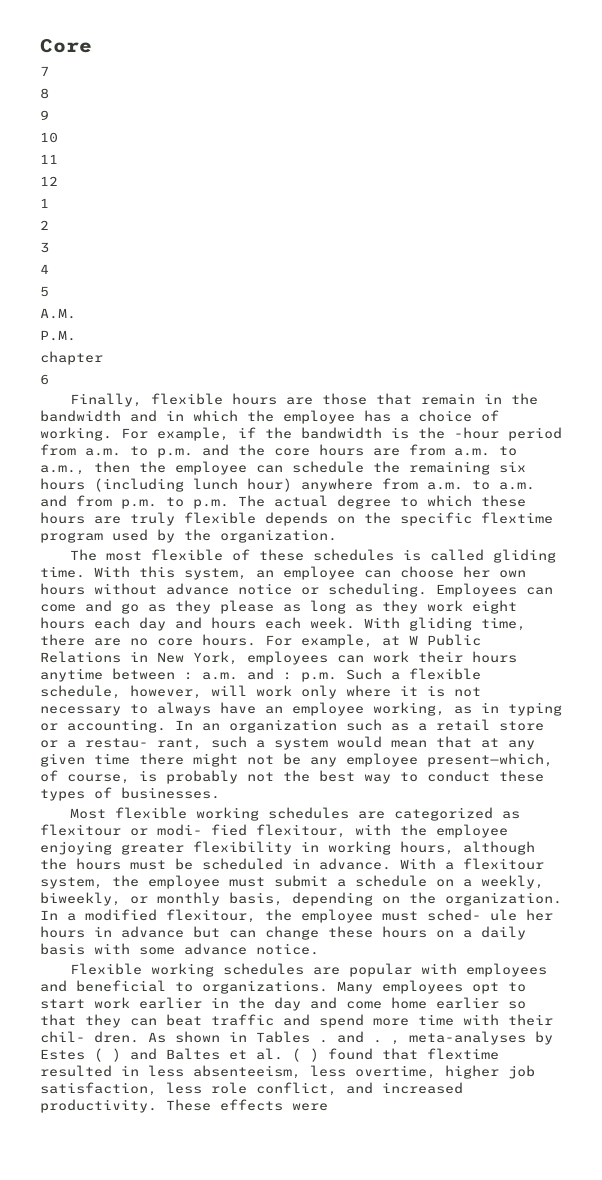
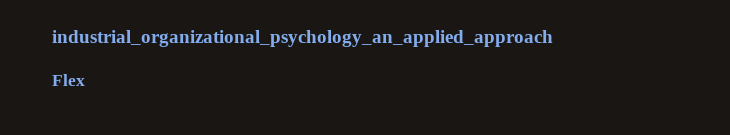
[40,38,92,53] [40,66,49,76] [40,88,49,99] [40,110,49,120] [40,132,58,143] [40,154,58,164] [40,176,58,186] [40,198,49,208] [40,220,49,230] [40,242,49,253] [40,264,49,274] [40,286,49,297] [40,308,76,319] [40,330,76,341] [40,351,103,365] [40,374,49,385] [70,393,539,407] [40,410,499,424] [40,427,562,441] [40,444,517,458] [40,461,526,475] [40,478,535,492] [40,495,526,509] [40,512,553,526] [40,529,337,543] [70,549,557,563] [40,566,526,580] [40,583,553,597] [40,600,517,614] [40,617,526,631] [40,634,481,648] [40,651,517,665] [40,668,481,682] [40,685,481,699] [40,702,562,716] [40,719,544,733] [40,736,535,750] [40,753,553,767] [40,770,544,784] [40,787,220,801] [70,807,521,821] [40,824,508,838] [40,841,535,855] [40,858,544,870] [40,875,544,889] [40,892,562,906] [40,909,553,923] [40,926,526,940] [40,943,319,955] [70,963,548,977] [40,980,526,994] [40,997,526,1011] [40,1014,553,1028] [40,1031,553,1045] [40,1048,499,1062] [40,1065,535,1079] [40,1082,463,1096] [40,1099,328,1113] Core // 7 // 8 // 9 // 10 // 11 // 12 // 1 // 2 // 3 // 4 // 5 // A.M. // P.M. // chapter // 6 // Finally, flexible hours are those that remain in the bandwidth and in which the employee has a choice of working. For example, if the bandwidth is the -hour period from a.m. to p.m. and the core hours are from a.m. to a.m., then the employee can schedule the remaining six hours (including lunch hour) anywhere from a.m. to a.m. and from p.m. to p.m. The actual degree to which these hours are truly flexible depends on the specific flextime program used by the organization. // The most flexible of these schedules is called gliding time. With this system, an employee can choose her own hours without advance notice or scheduling. Employees can come and go as they please as long as they work eight hours each day and hours each week. With gliding time, there are no core hours. For example, at W Public Relations in New York, employees can work their hours anytime between : a.m. and : p.m. Such a flexible schedule, however, will work only where it is not necessary to always have an employee working, as in typing or accounting. In an organization such as a retail store or a restau- rant, such a system would mean that at any given time there might not be any employee present—which, of course, is probably not the best way to conduct these types of businesses. // Most flexible working schedules are categorized as flexitour or modi- fied flexitour, with the employee enjoying greater flexibility in working hours, although the hours must be scheduled in advance. With a flexitour system, the employee must submit a schedule on a weekly, biweekly, or monthly basis, depending on the organization. In a modified flexitour, the employee must sched- ule her hours in advance but can change these hours on a daily basis with some advance notice. // Flexible working schedules are popular with employees and beneficial to organizations. Many employees opt to start work earlier in the day and come home earlier so that they can beat traffic and spend more time with their chil- dren. As shown in Tables . and . , meta-analyses by Estes ( ) and Baltes et al. ( ) found that flextime resulted in less absenteeism, less overtime, higher job satisfaction, less role conflict, and increased productivity. These effects were -> [52,30,553,47] [52,74,85,86] industrial_organizational_psychology_an_applied_approach // Flex

